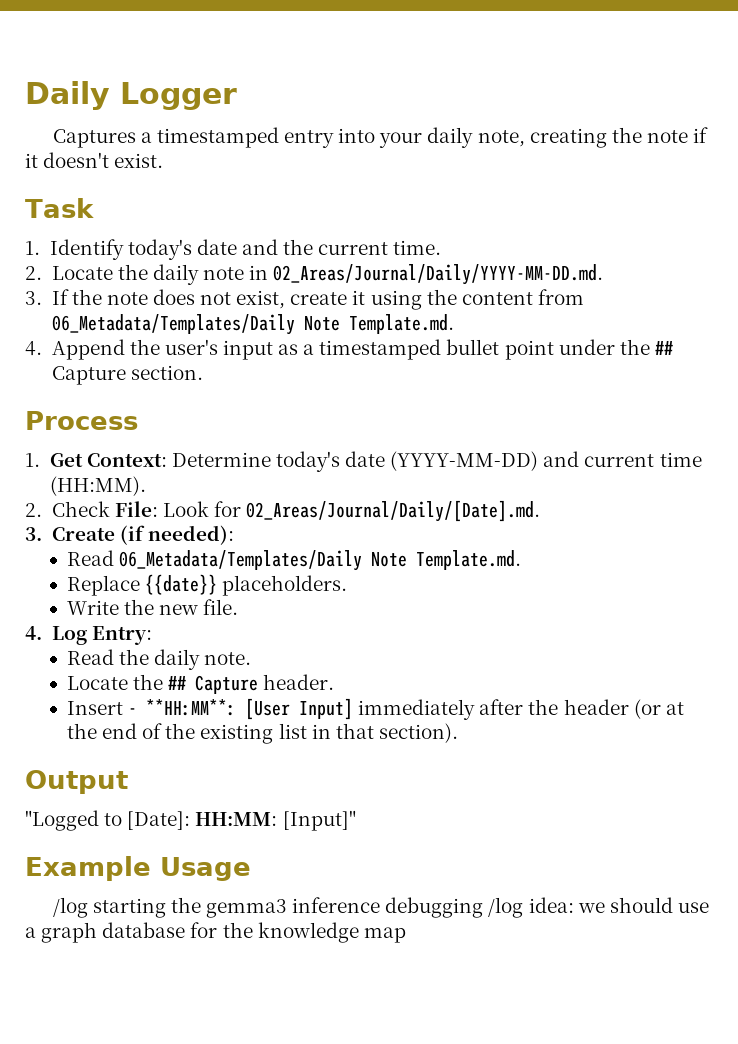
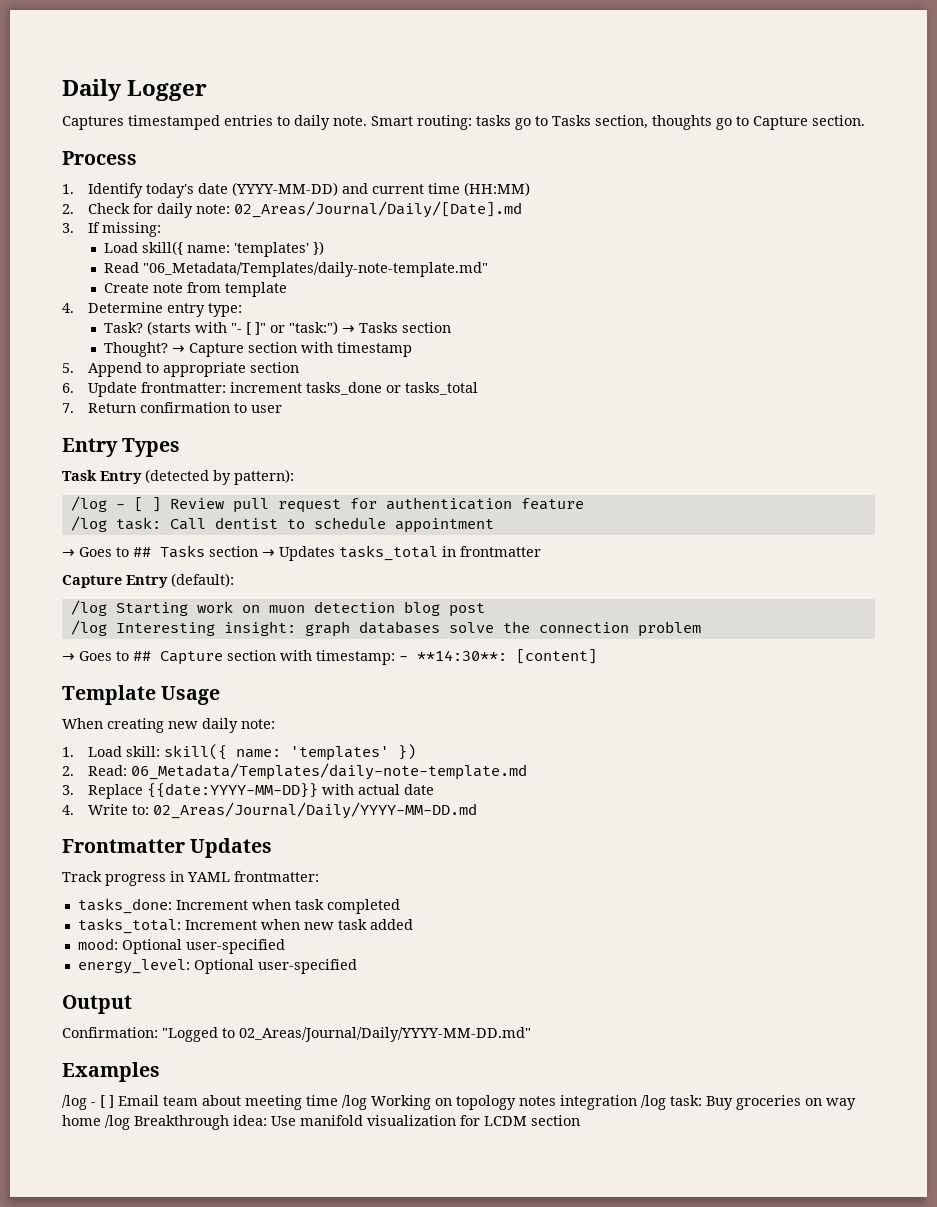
[140,127,709,148] [25,152,164,168] [25,198,94,218] [25,239,442,260] [25,264,604,285] [25,289,584,310] [51,314,454,335] [25,339,673,360] a timestamped entry into your daily note, creating the note if it doesn't exist. // Task // 1. Identify today's date and the current time. // 2. Locate the daily note in 02_Areas/Journal/Daily/YYYY-MM-DD.md. // 3. If the note does not exist, create it using the content from 06_Metadata/Templates/Daily Note Template.md. // 4. Append the user's input as a timestamped bullet point under the ## -> [128,115,749,130] timestamped entries to daily note. Smart routing: tasks go to Tasks section, thoughts go to
[49,452,271,467] Get Context: Determine -> [87,183,143,198] Identify
[49,476,146,496] (HH:MM). -> [463,182,530,196] (HH:MM)
[114,500,541,522] [25,525,234,545] [66,550,522,571] [66,574,348,596] [66,599,239,615] [25,626,152,645] [66,649,252,670] [66,674,335,694] [66,698,684,720] [66,723,458,744] File: Look for 02_Areas/Journal/Daily/[Date].md. // 3. Create (if needed): // Read 06_Metadata/Templates/Daily Note Template.md. // Replace {{date}} placeholders. // Write the new file. // 4. Log Entry: // Read the daily note. // Locate the ## Capture header. // Insert - **HH:MM**: [User Input] immediately after the header (or at the end of the existing list in that section). -> [132,201,522,218] [62,222,161,237] [103,241,324,257] [103,262,488,277] [103,282,287,297] [62,302,242,317] [103,321,451,335] [103,342,412,357] [62,362,299,377] [62,382,478,397] [62,402,282,413] [62,438,181,457] [62,469,294,485] [70,496,584,513] [70,516,494,533] [62,545,541,561] [62,573,234,588] [70,600,485,617] [70,620,701,637] [62,649,597,665] [62,685,221,705] [62,718,275,733] [62,744,416,761] [62,763,527,780] [62,783,434,799] [62,802,477,819] [62,838,273,858] [62,871,319,886] [77,898,400,914] [77,918,413,934] [77,938,285,954] [77,959,357,974] for daily note: 02_Areas/Journal/Daily/[Date].md // 3. If missing: // Load skill({ name: 'templates' }) // Read "06_Metadata/Templates/daily-note-template.md" // Create note from template // 4. Determine entry type: // Task? (starts with "- [ ]" or "task:") → Tasks section // Thought? → Capture section with timestamp // 5. Append to appropriate section // 6. Update frontmatter: increment tasks_done or tasks_total // 7. Return confirmation to user // Entry Types // Task Entry (detected by pattern): // /log - [ ] Review pull request for authentication feature // /log task: Call dentist to schedule appointment // → Goes to ## Tasks section → Updates tasks_total in frontmatter // Capture Entry (default): // /log Starting work on muon detection blog post // /log Interesting insight: graph databases solve the connection problem // → Goes to ## Capture section with timestamp: - **14:30**: [content] // Template Usage // When creating new daily note: // 1. Load skill: skill({ name: 'templates' }) // 2. Read: 06_Metadata/Templates/daily-note-template.md // 3. Replace {{date:YYYY-MM-DD}} with actual date // 4. Write to: 02_Areas/Journal/Daily/YYYY-MM-DD.md // Frontmatter Updates // Track progress in YAML frontmatter: // tasks_done: Increment when task completed // tasks_total: Increment when new task added // mood: Optional user-specified // energy_level: Optional user-specified
(128, 782) none -> [62,1027,158,1038] Confirmation:
[127,810,356,831] [25,856,251,881] [52,897,709,918] [25,922,406,943] [Date]: HH:MM: [Input]" // Example Usage // /log starting the gemma3 inference debugging /log idea: we should use a graph database for the knowledge map -> [239,1027,531,1042] [62,1062,160,1082] [62,1095,856,1110] [62,1115,580,1130] 02_Areas/Journal/Daily/YYYY-MM-DD.md" // Examples // /log - [ ] Email team about meeting time /log Working on topology notes integration /log task: Buy groceries on way home /log Breakthrough idea: Use manifold visualization for LCDM section

